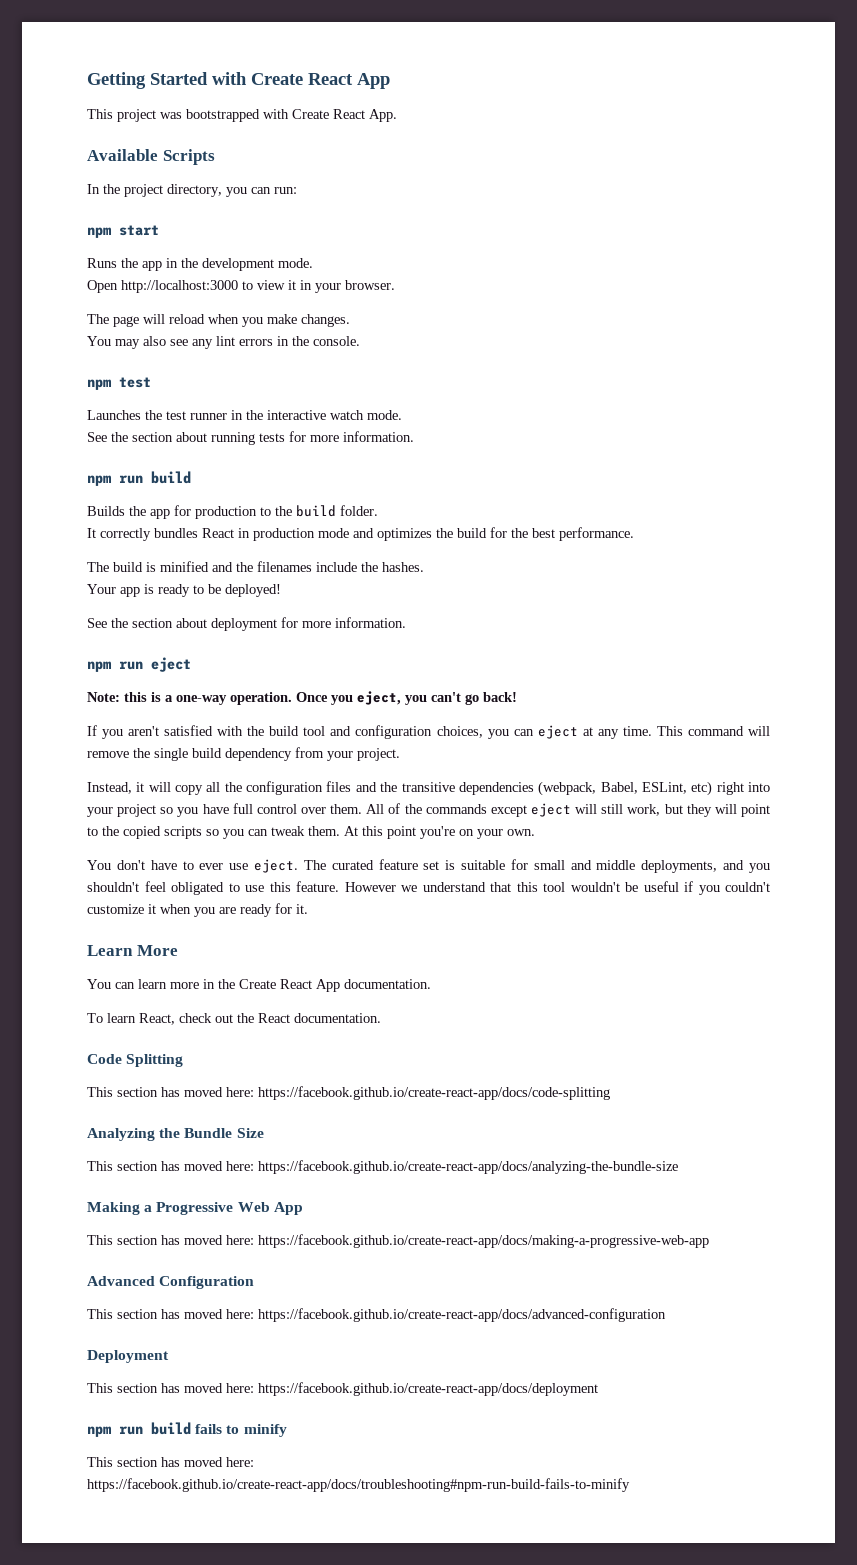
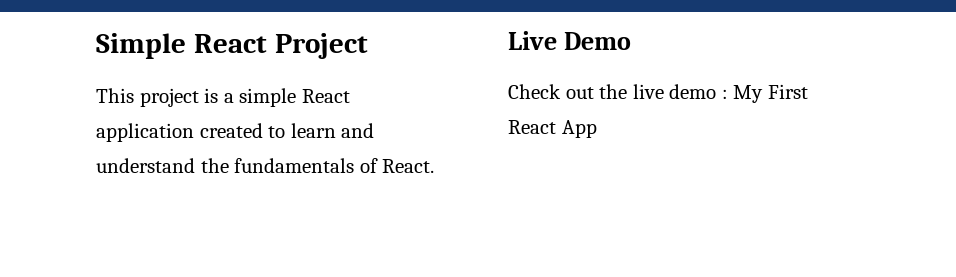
[87,72,390,89] [87,109,397,122] [87,149,215,165] [87,184,297,197] [87,225,159,238] [87,258,313,271] [87,280,395,293] [87,314,350,327] [87,336,360,349] [87,377,151,390] [87,410,402,420] [87,431,414,445] [87,471,191,486] [87,505,378,519] [87,527,634,541] [87,561,424,572] [87,584,281,597] [87,617,406,631] [87,657,191,672] [87,691,517,705] [87,725,770,739] [87,747,400,761] [87,781,771,796] [87,803,770,817] [87,826,535,839] [87,859,771,873] [87,881,770,895] [87,903,308,917] [87,945,178,956] [87,979,431,992] [87,1013,381,1025] [87,1054,184,1067] [87,1086,610,1100] [87,1128,264,1141] [87,1160,678,1174] [87,1202,303,1215] [87,1234,709,1248] [87,1276,255,1289] [87,1308,666,1322] [87,1350,169,1363] [87,1382,598,1396] [87,1422,287,1437] [87,1457,254,1467] [87,1478,630,1492] Getting Started with Create React App // This project was bootstrapped with Create React App. // Available Scripts // In the project directory, you can run: // npm start // Runs the app in the development mode. // Open http://localhost:3000 to view it in your browser. // The page will reload when you make changes. // You may also see any lint errors in the console. // npm test // Launches the test runner in the interactive watch mode. // See the section about running tests for more information. // npm run build // Builds the app for production to the build folder. // It correctly bundles React in production mode and optimizes the build for the best performance. // The build is minified and the filenames include the hashes. // Your app is ready to be deployed! // See the section about deployment for more information. // npm run eject // Note: this is a one-way operation. Once you eject, you can't go back! // If you aren't satisfied with the build tool and configuration choices, you can eject at any time. This command will remove the single build dependency from your project. // Instead, it will copy all the configuration files and the transitive dependencies (webpack, Babel, ESLint, etc) right into your project so you have full control over them. All of the commands except eject will still work, but they will point to the copied scripts so you can tweak them. At this point you're on your own. // You don't have to ever use eject. The curated feature set is suitable for small and middle deployments, and you shouldn't feel obligated to use this feature. However we understand that this tool wouldn't be useful if you couldn't customize it when you are ready for it. // Learn More // You can learn more in the Create React App documentation. // To learn React, check out the React documentation. // Code Splitting // This section has moved here: https://facebook.github.io/create-react-app/docs/code-splitting // Analyzing the Bundle Size // This section has moved here: https://facebook.github.io/create-react-app/docs/analyzing-the-bundle-size // Making a Progressive Web App // This section has moved here: https://facebook.github.io/create-react-app/docs/making-a-progressive-web-app // Advanced Configuration // This section has moved here: https://facebook.github.io/create-react-app/docs/advanced-configuration // Deployment // This section has moved here: https://facebook.github.io/create-react-app/docs/deployment // npm run build fails to minify // This section has moved here: https://facebook.github.io/create-react-app/docs/troubleshooting#npm-run-build-fails-to-minify -> [96,33,368,59] [96,88,350,107] [96,123,375,142] [96,158,435,173] [508,31,631,50] [508,84,808,103] [508,120,597,138] Simple React Project // This project is a simple React application created to learn and understand the fundamentals of React. // Live Demo // Check out the live demo : My First React App

